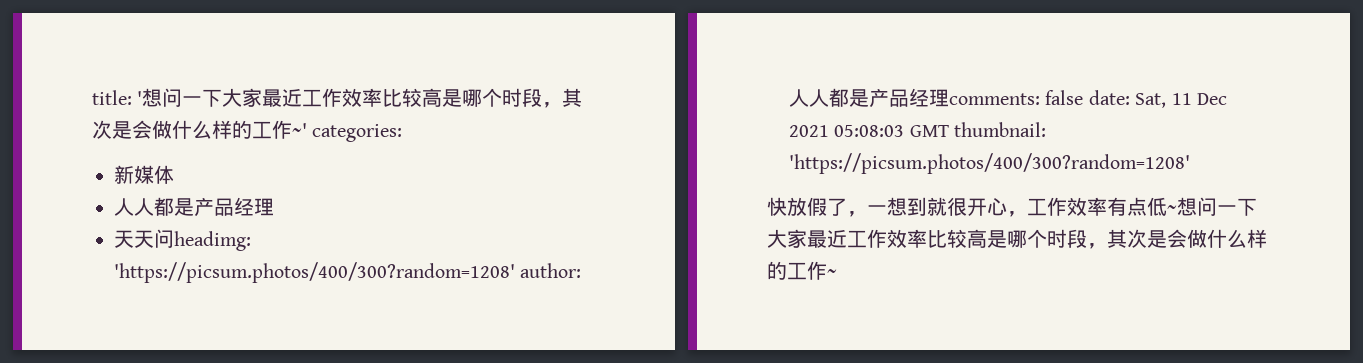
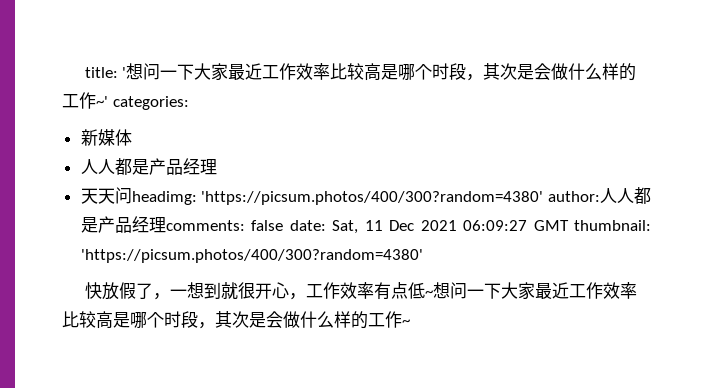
[114,262,515,283] 'https://picsum.photos/400/300?random=1208' -> [201,191,544,205] 'https://picsum.photos/400/300?random=4380'
[834,125,905,137] 05:08:03 -> [463,220,528,231] 06:09:27
[789,153,1190,174] 'https://picsum.photos/400/300?random=1208' -> [80,249,423,263] 'https://picsum.photos/400/300?random=4380'

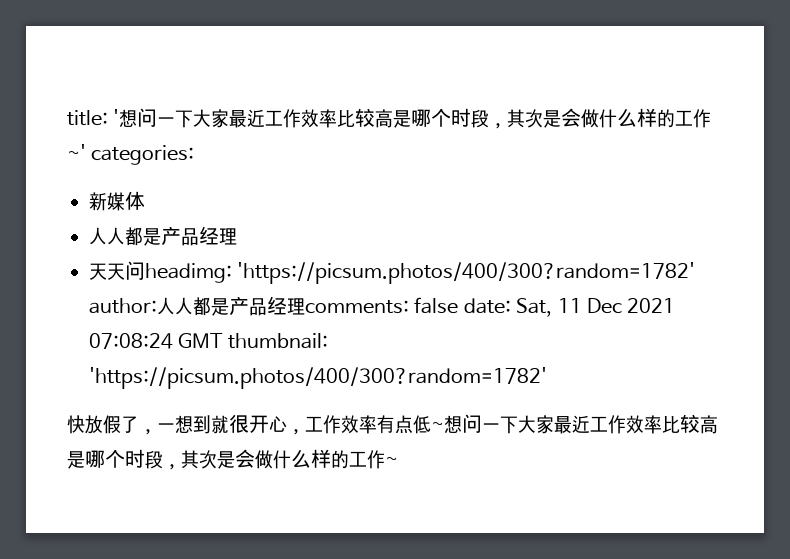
[201,191,544,205] 'https://picsum.photos/400/300?random=4380' -> [237,262,696,284] 'https://picsum.photos/400/300?random=1782'
[463,220,528,231] 06:09:27 -> [89,333,173,349] 07:08:24
[80,249,423,263] 'https://picsum.photos/400/300?random=4380' -> [89,367,547,389] 'https://picsum.photos/400/300?random=1782'

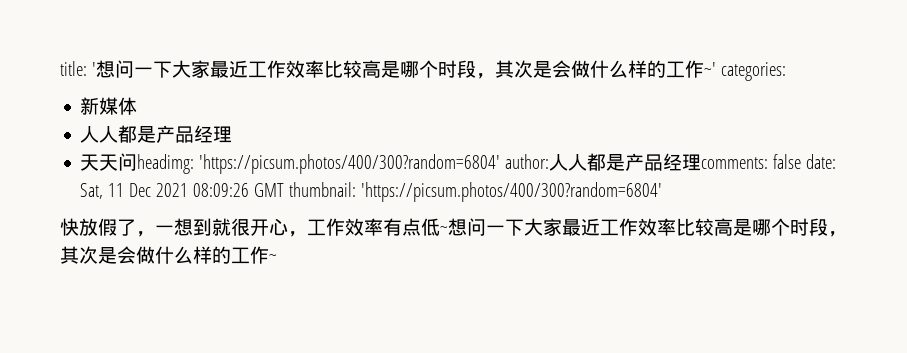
[237,262,696,284] 'https://picsum.photos/400/300?random=1782' -> [199,154,501,174] 'https://picsum.photos/400/300?random=6804'
[89,333,173,349] 07:08:24 -> [193,183,250,197] 08:09:26
[89,367,547,389] 'https://picsum.photos/400/300?random=1782' -> [361,182,663,202] 'https://picsum.photos/400/300?random=6804'

